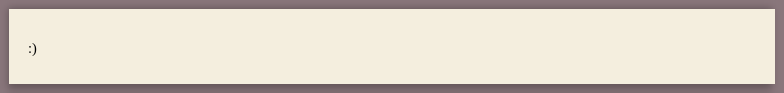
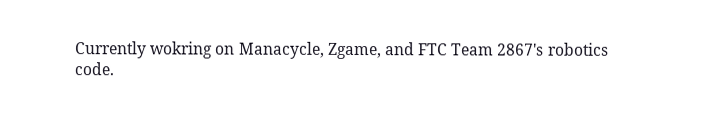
[28,42,37,57] :) -> [75,41,609,60] [74,62,115,76] Currently wokring on Manacycle, Zgame, and FTC Team 2867's robotics code.

